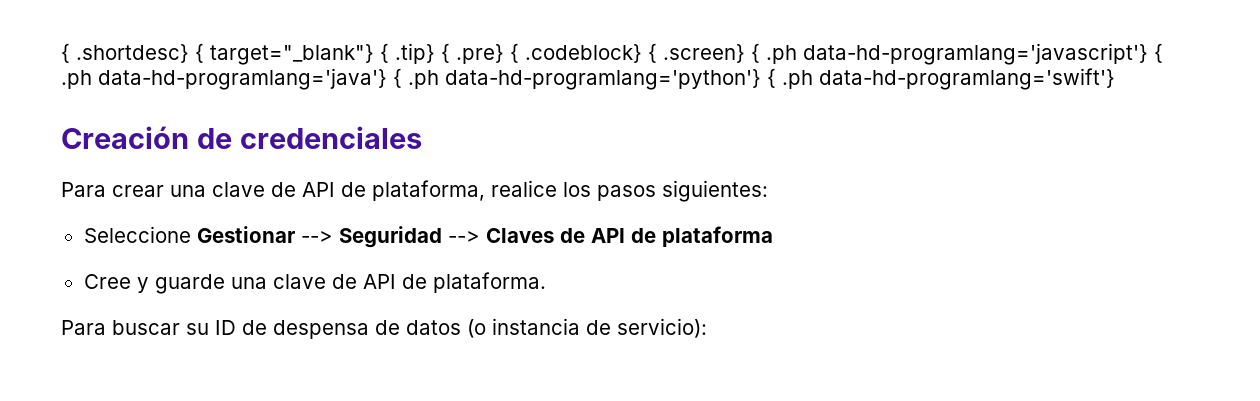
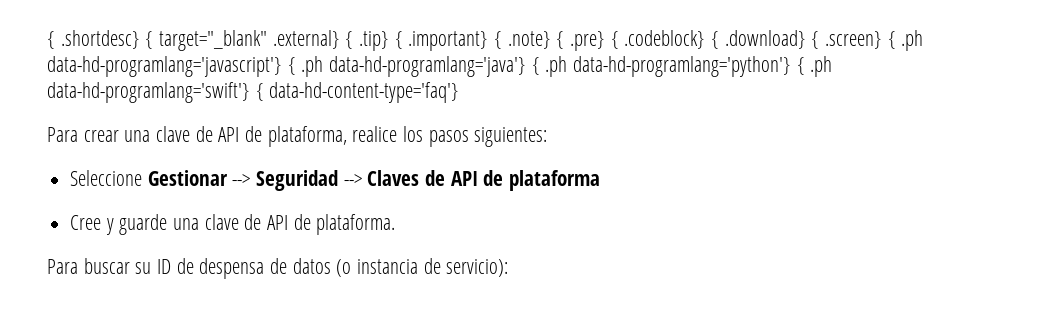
[210,44,374,65] target="_blank"} -> [159,30,340,51] target="_blank" .external}
(450, 53) none -> [408,31,565,51] .important} { .note} {
(657, 53) none -> [724,30,820,49] .download} {
[61,126,422,149] // Creación de credenciales -> [255,82,460,103] { data-hd-content-type='faq'}

